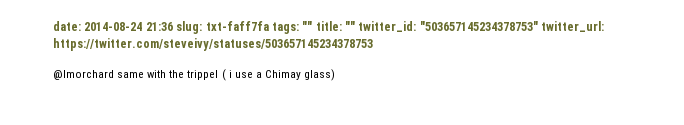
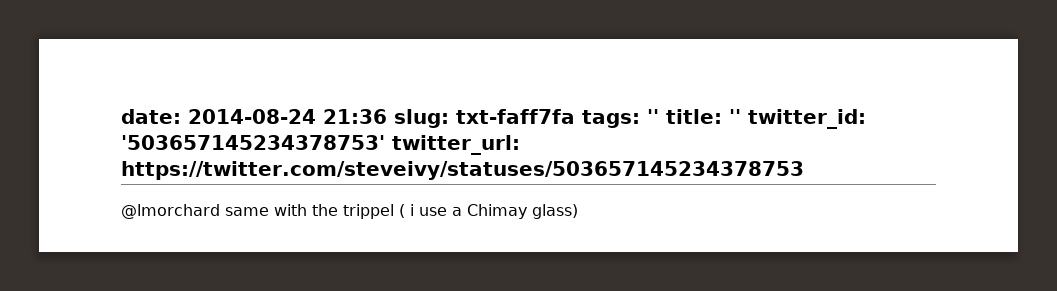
[302,21,538,32] "" title: "" twitter_id: "503657145234378753" -> [647,109,866,129] [121,135,385,150] '' title: '' twitter_id: '503657145234378753'

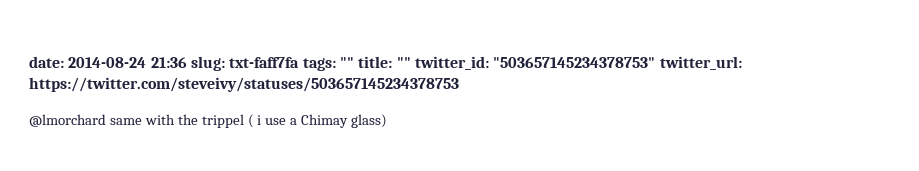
[647,109,866,129] [121,135,385,150] '' title: '' twitter_id: '503657145234378753' -> [339,56,656,70] "" title: "" twitter_id: "503657145234378753"

